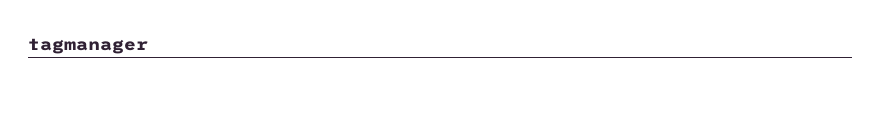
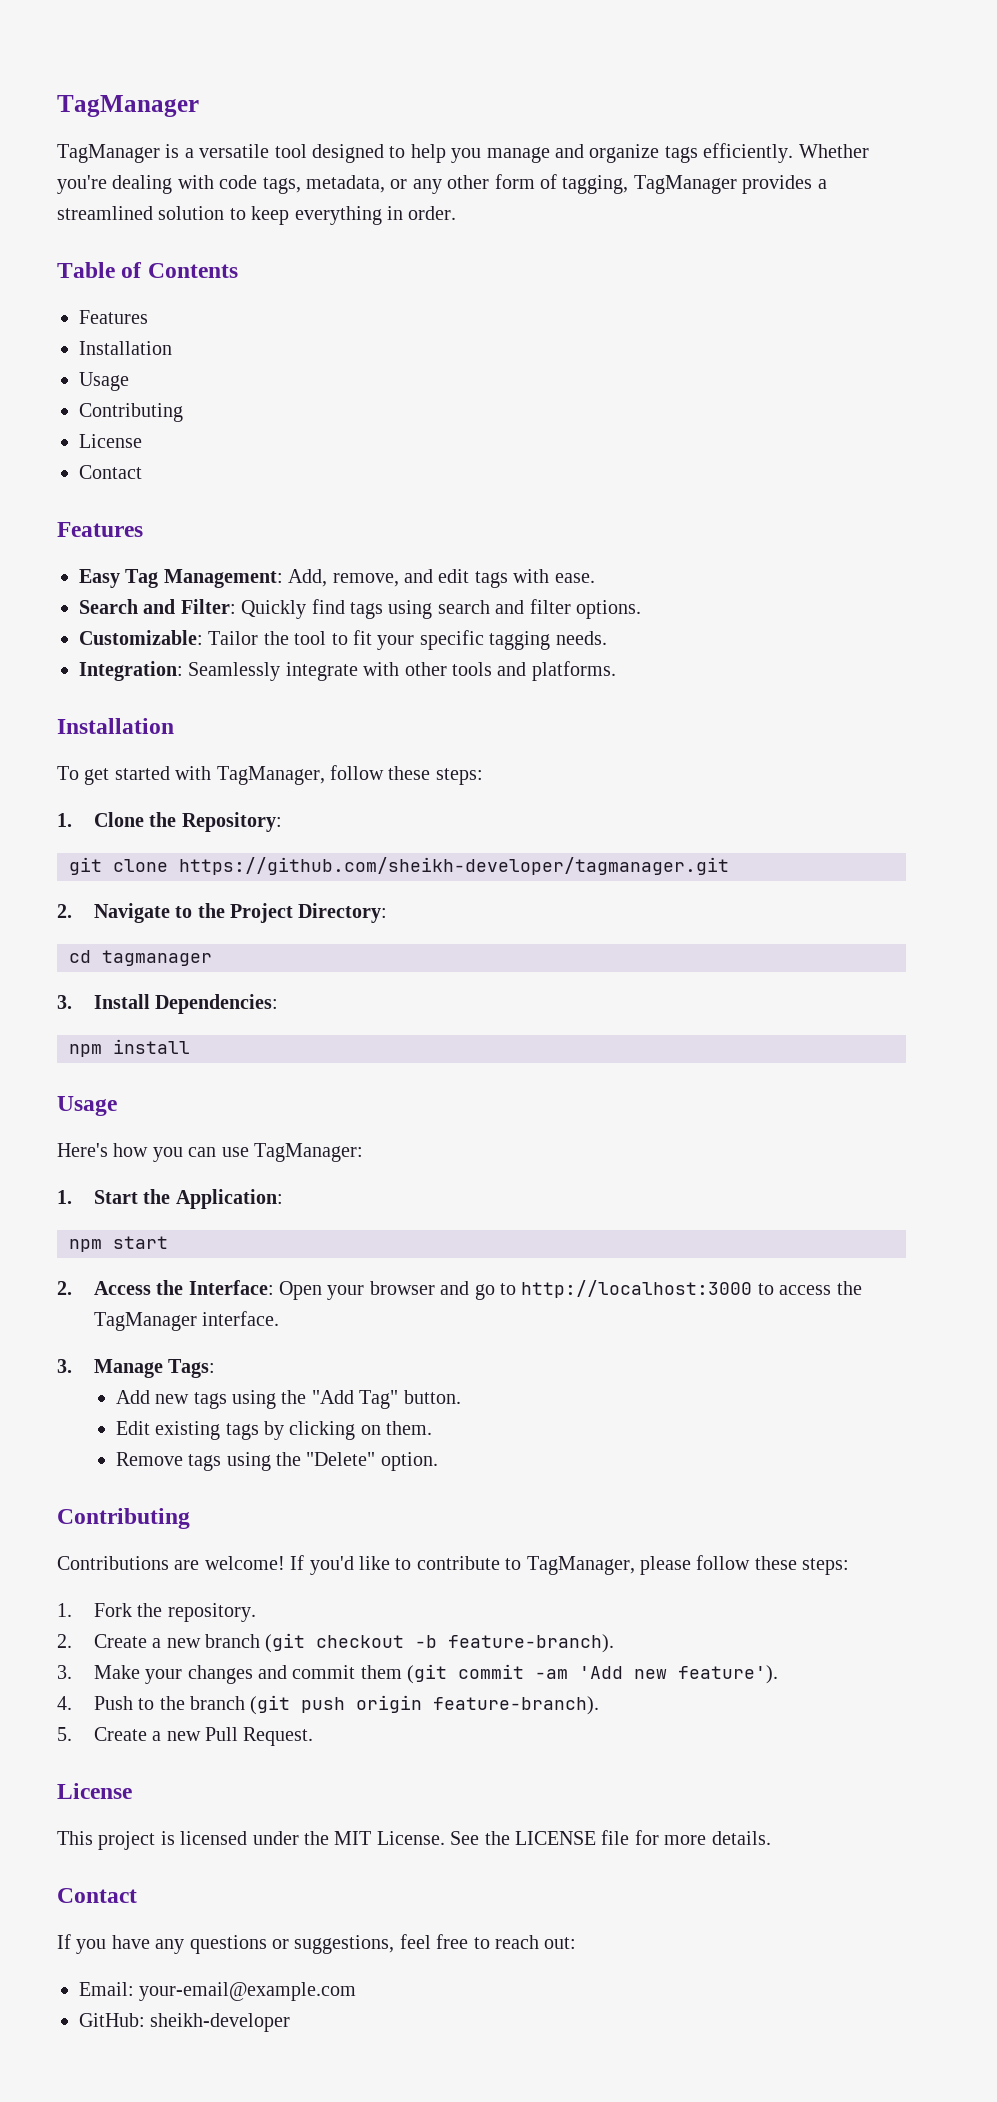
[28,38,148,54] tagmanager -> [57,95,199,117] [57,143,869,163] [57,174,827,194] [57,206,457,225] [57,262,238,278] [79,310,148,324] [79,341,172,355] [79,372,129,391] [79,403,183,422] [79,434,142,448] [79,465,142,479] [57,522,143,537] [79,569,595,588] [79,599,641,619] [79,630,607,650] [79,661,616,681] [57,718,174,734] [57,765,483,785] [57,812,282,832] [69,857,729,875] [57,903,388,923] [69,950,212,966] [57,994,279,1014] [69,1039,190,1057] [57,1096,117,1116] [57,1143,363,1162] [57,1189,283,1209] [69,1236,168,1252] [57,1280,862,1300] [93,1311,280,1331] [57,1359,216,1378] [115,1390,461,1409] [115,1421,433,1440] [115,1452,438,1471] [57,1508,190,1529] [57,1555,850,1575] [57,1603,256,1622] [57,1633,615,1653] [57,1664,779,1684] [57,1695,600,1715] [57,1727,314,1746] [57,1783,132,1799] [57,1830,771,1850] [57,1888,137,1903] [57,1934,577,1954] [79,1982,357,2001] [79,2013,291,2032] TagManager // TagManager is a versatile tool designed to help you manage and organize tags efficiently. Whether you're dealing with code tags, metadata, or any other form of tagging, TagManager provides a streamlined solution to keep everything in order. // Table of Contents // Features // Installation // Usage // Contributing // License // Contact // Features // Easy Tag Management: Add, remove, and edit tags with ease. // Search and Filter: Quickly find tags using search and filter options. // Customizable: Tailor the tool to fit your specific tagging needs. // Integration: Seamlessly integrate with other tools and platforms. // Installation // To get started with TagManager, follow these steps: // 1. Clone the Repository: // git clone https://github.com/sheikh-developer/tagmanager.git // 2. Navigate to the Project Directory: // cd tagmanager // 3. Install Dependencies: // npm install // Usage // Here's how you can use TagManager: // 1. Start the Application: // npm start // 2. Access the Interface: Open your browser and go to http://localhost:3000 to access the TagManager interface. // 3. Manage Tags: // Add new tags using the "Add Tag" button. // Edit existing tags by clicking on them. // Remove tags using the "Delete" option. // Contributing // Contributions are welcome! If you'd like to contribute to TagManager, please follow these steps: // 1. Fork the repository. // 2. Create a new branch (git checkout -b feature-branch). // 3. Make your changes and commit them (git commit -am 'Add new feature'). // 4. Push to the branch (git push origin feature-branch). // 5. Create a new Pull Request. // License // This project is licensed under the MIT License. See the LICENSE file for more details. // Contact // If you have any questions or suggestions, feel free to reach out: // Email: your-email@example.com // GitHub: sheikh-developer

